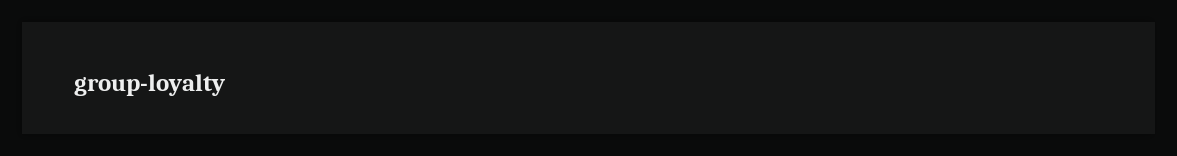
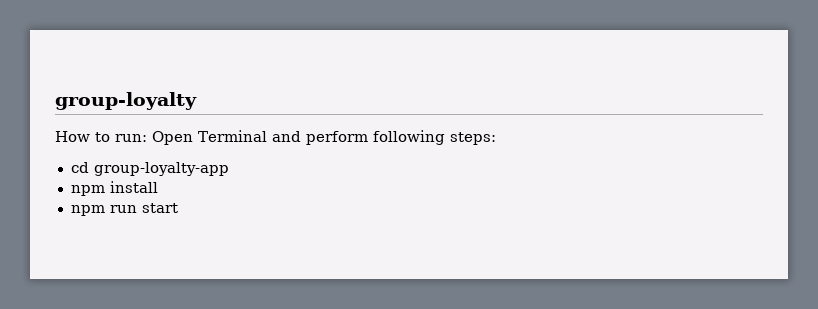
(226, 85) none -> [55,130,496,145] [70,162,229,176] [70,181,158,196] [70,203,178,216] // How to run: Open Terminal and perform following steps: // cd group-loyalty-app // npm install // npm run start

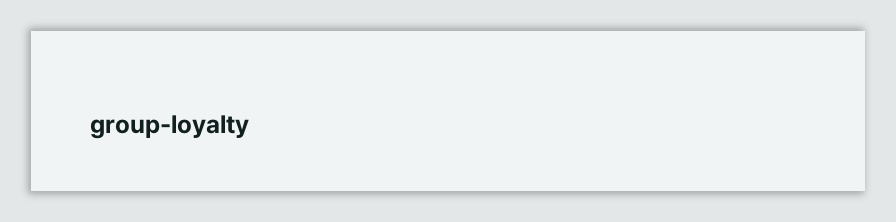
[55,130,496,145] [70,162,229,176] [70,181,158,196] [70,203,178,216] // How to run: Open Terminal and perform following steps: // cd group-loyalty-app // npm install // npm run start -> (249, 127) none

